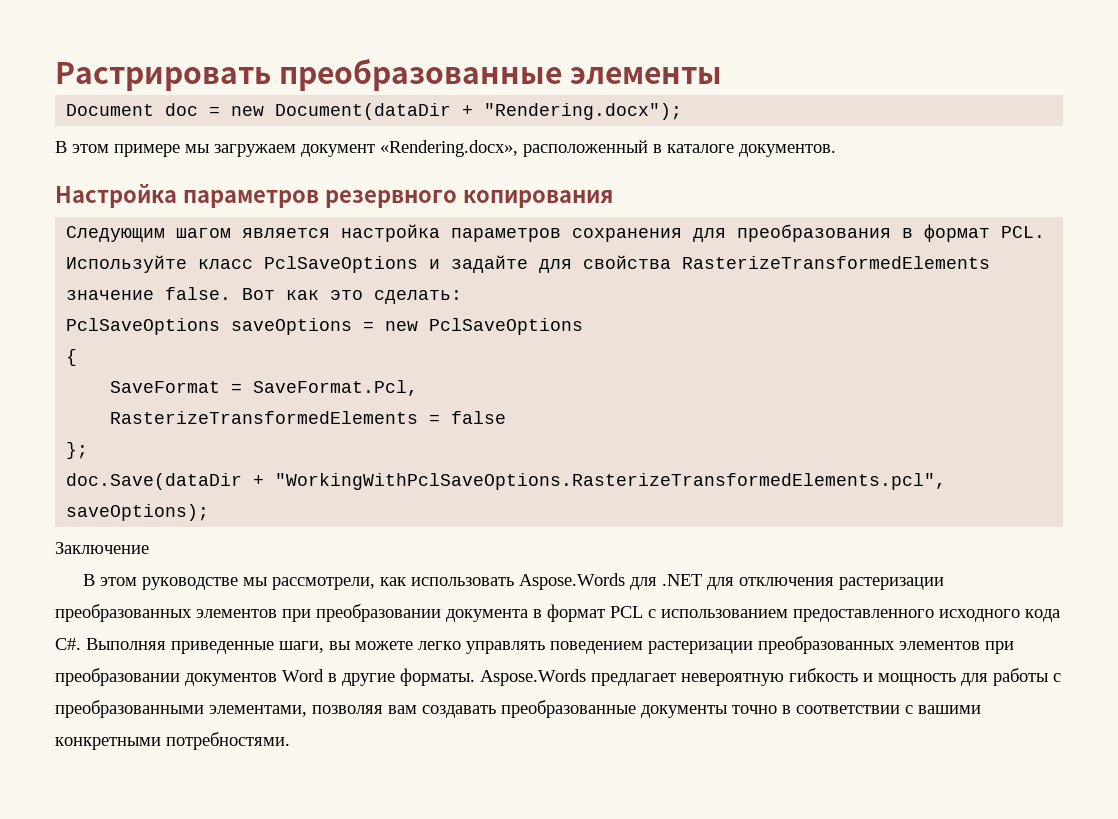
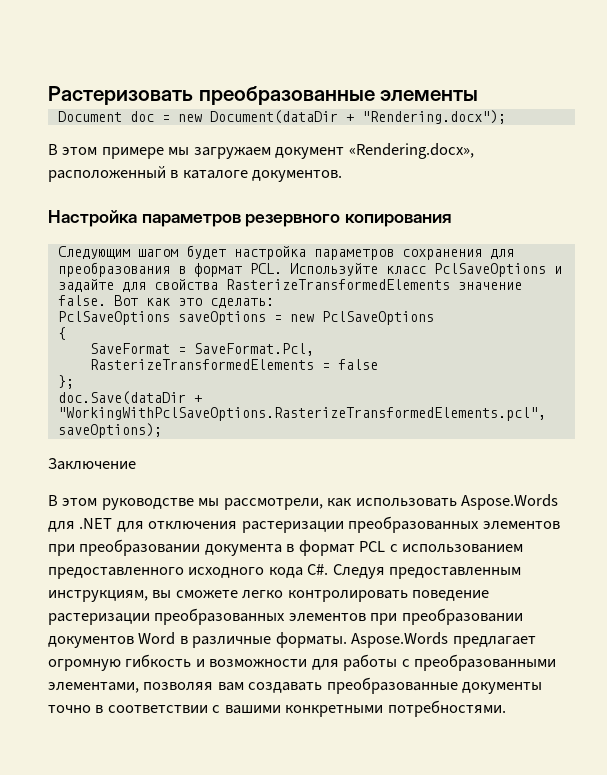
[55,62,271,91] Растрировать -> [48,86,193,105] Растеризовать
[242,228,331,238] является -> [185,245,226,259] будет
[86,638,643,654] Выполняя приведенные шаги, вы можете легко управлять поведением -> [332,564,522,579] [48,590,490,602] Следуя предоставленным инструкциям, вы сможете легко контролировать поведение
[342,673,395,686] другие -> [192,636,272,648] различные
[681,673,784,686] невероятную -> [48,659,121,671] огромную
[878,673,956,686] мощность -> [209,659,308,667] возможности

